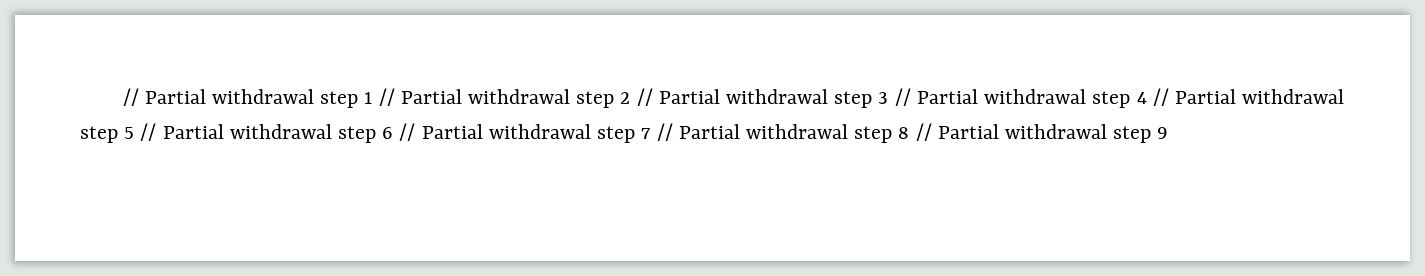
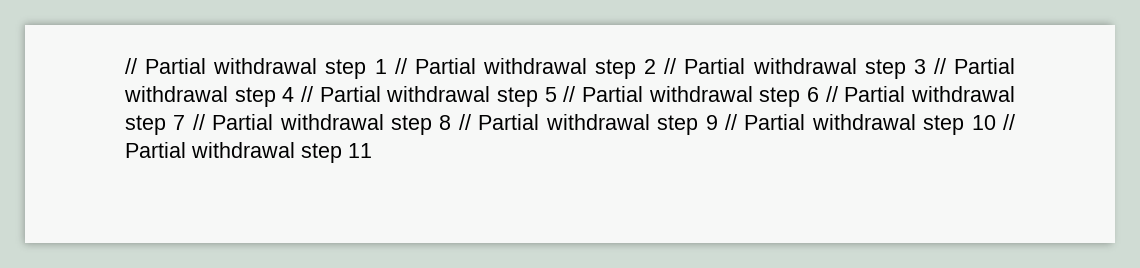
(1169, 133) none -> [724,114,1015,135] [125,142,372,163] // Partial withdrawal step 10 // Partial withdrawal step 11

